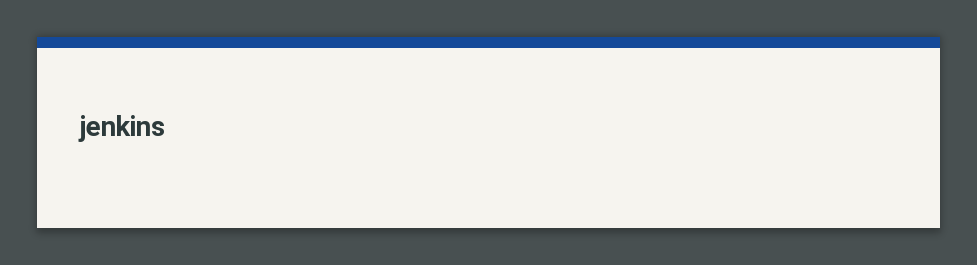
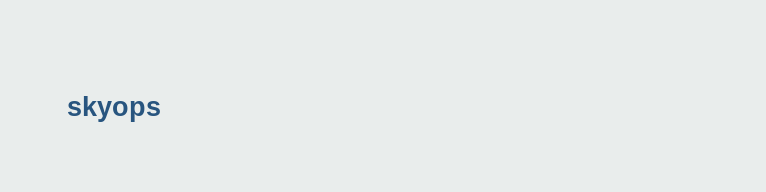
[78,115,165,142] jenkins -> [67,96,161,122] skyops

